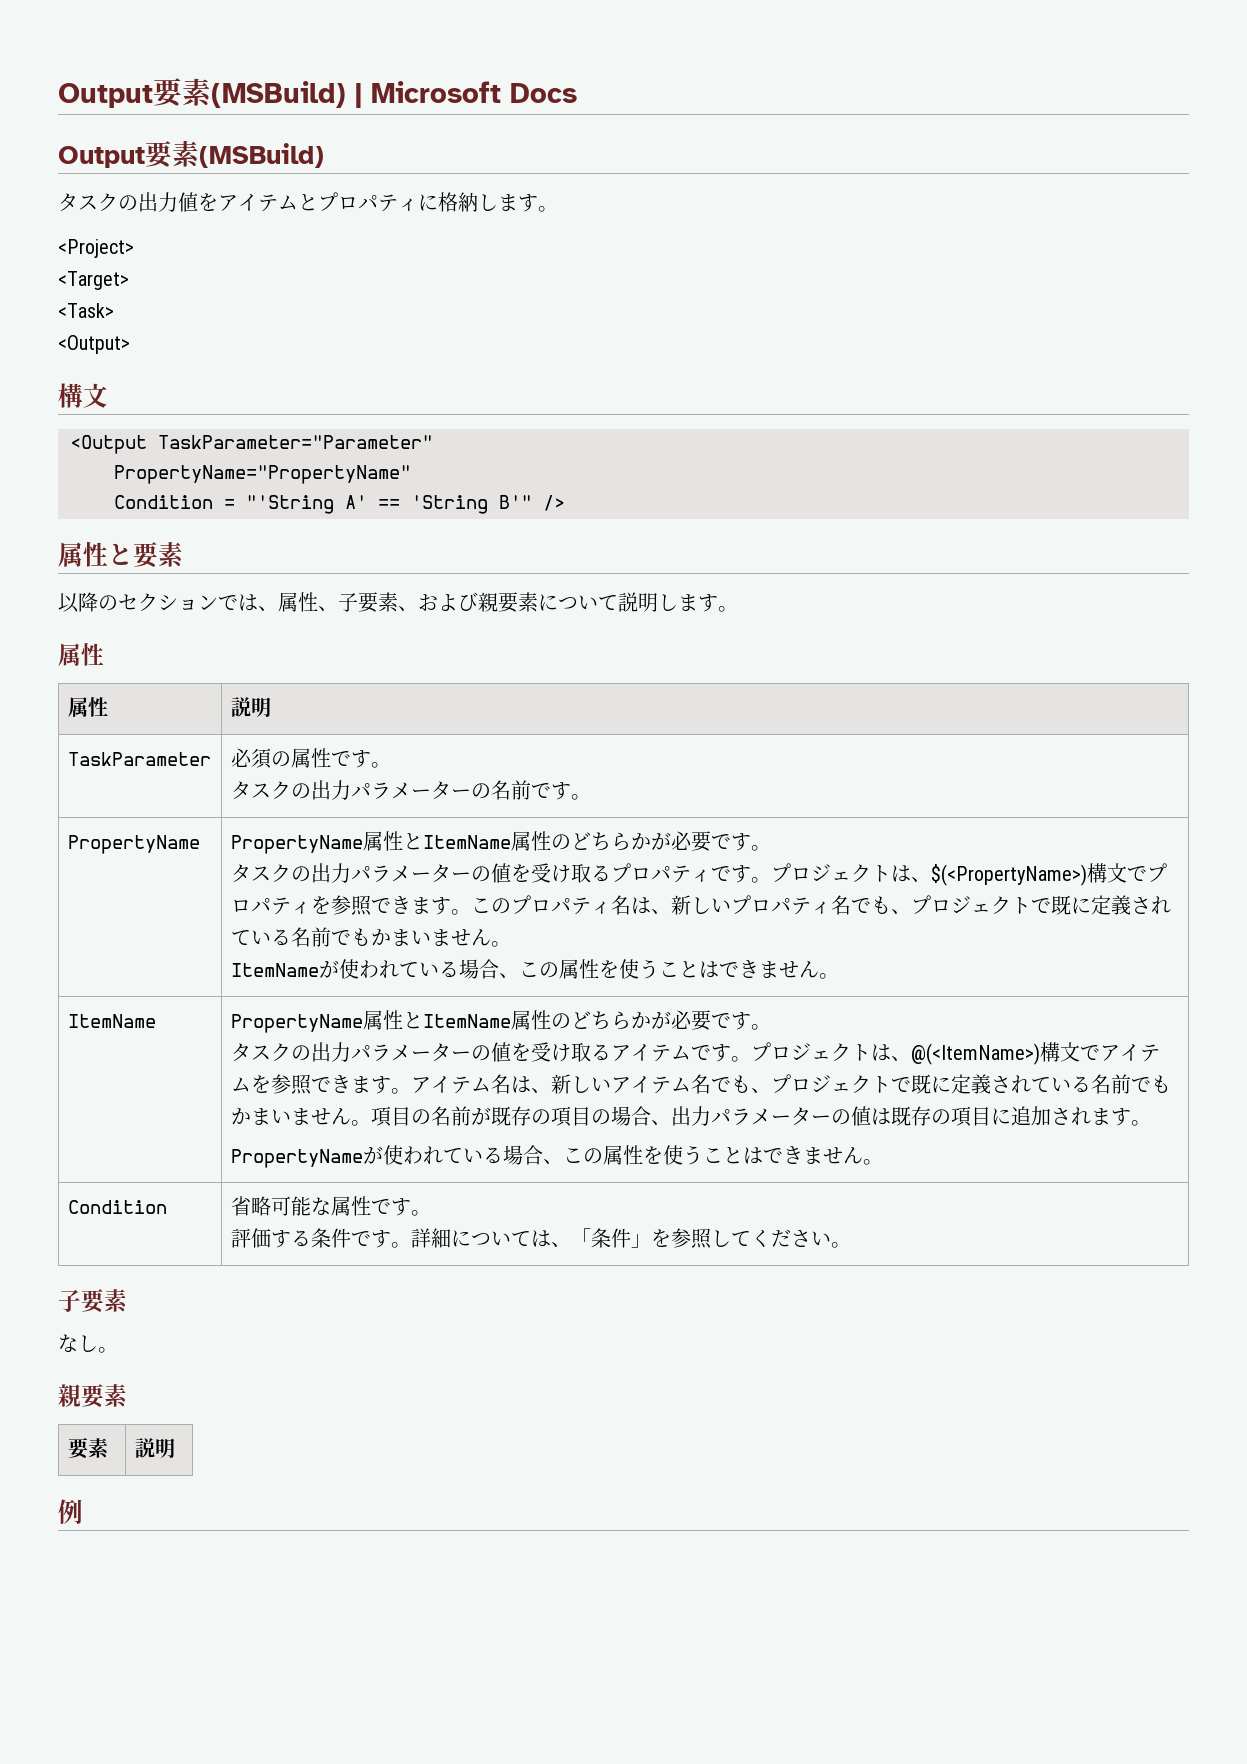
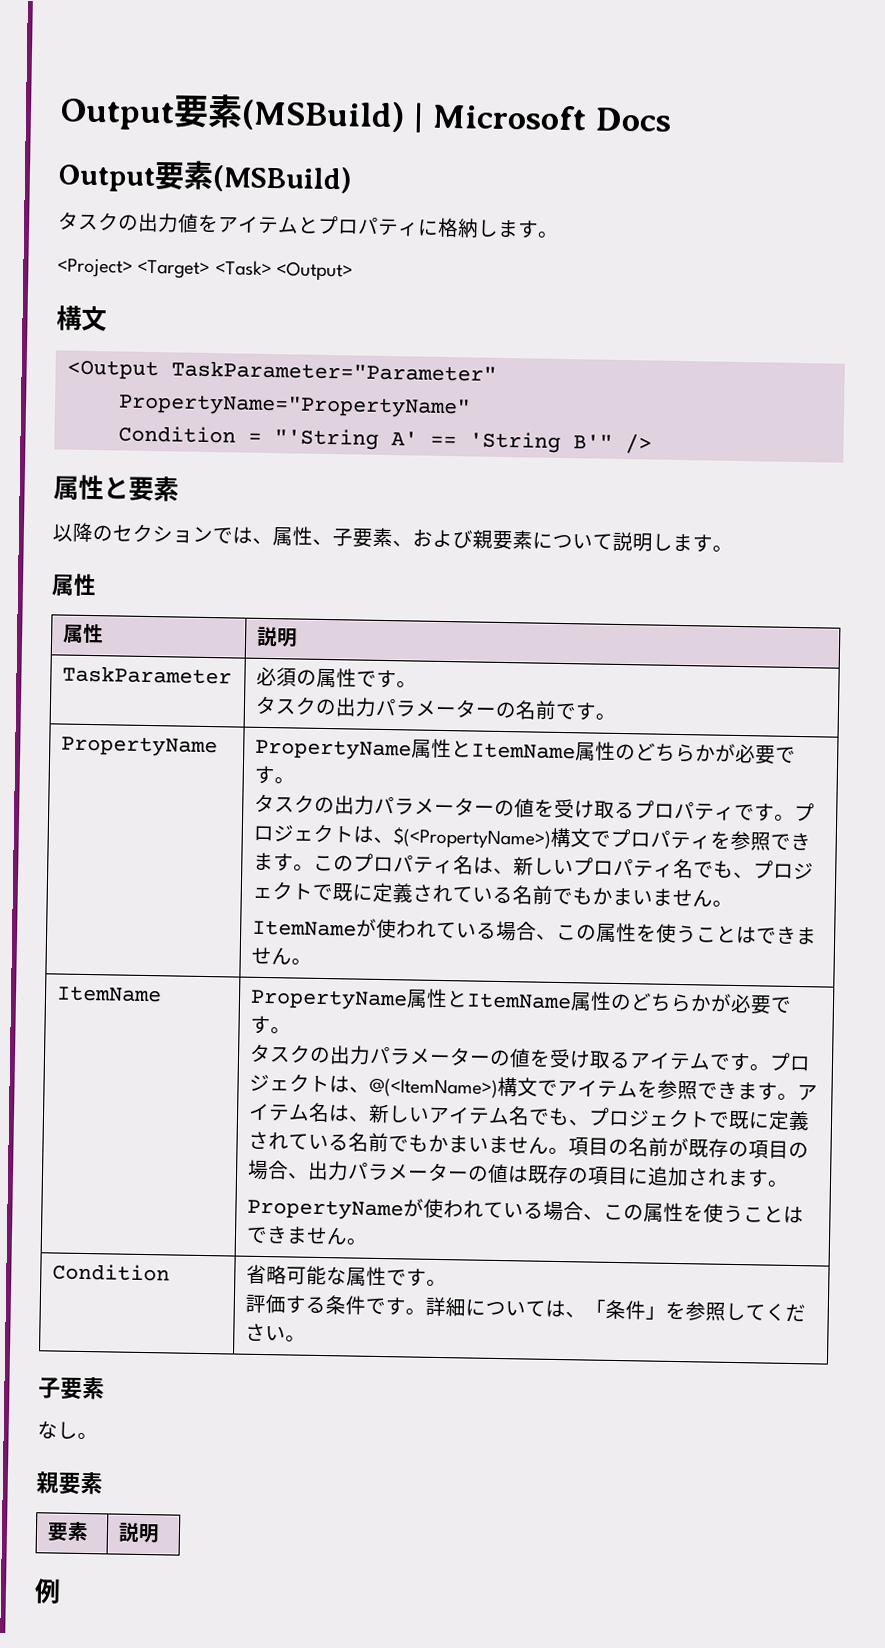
(134, 248) // -> (133, 268) none
(129, 280) // -> (211, 269) none
(114, 310) // -> (272, 268) none

